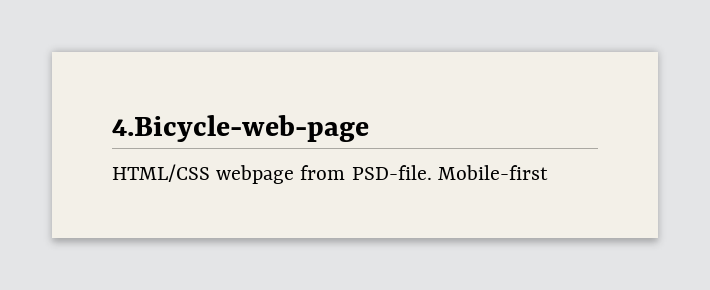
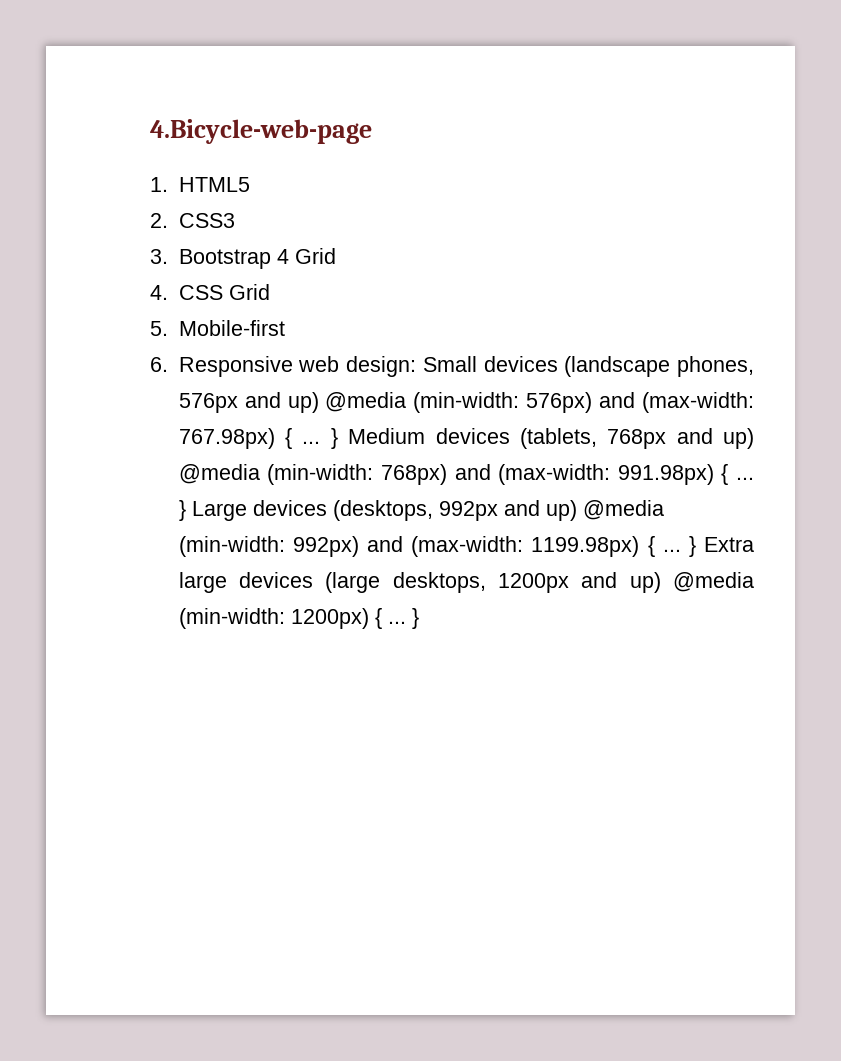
[112,164,548,184] HTML/CSS webpage from PSD-file. Mobile-first -> [150,177,250,192] [150,213,235,228] [150,248,336,269] [150,284,270,300] [150,320,285,336] [150,356,754,377] [178,392,755,413] [178,428,754,449] [178,464,754,485] [178,500,664,521] [178,536,754,557] [178,572,754,593] [178,608,419,629] 1. HTML5 // 2. CSS3 // 3. Bootstrap 4 Grid // 4. CSS Grid // 5. Mobile-first // 6. Responsive web design: Small devices (landscape phones, 576px and up) @media (min-width: 576px) and (max-width: 767.98px) { ... } Medium devices (tablets, 768px and up) @media (min-width: 768px) and (max-width: 991.98px) { ... } Large devices (desktops, 992px and up) @media (min-width: 992px) and (max-width: 1199.98px) { ... } Extra large devices (large desktops, 1200px and up) @media (min-width: 1200px) { ... }

